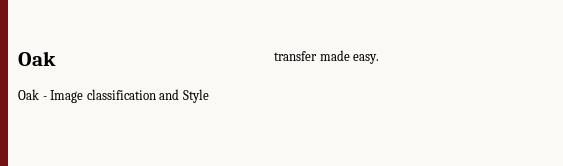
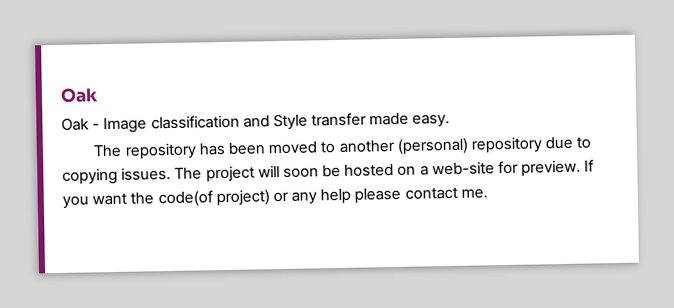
(380, 59) none -> [93,136,592,160] [62,159,595,185] [62,186,488,209] // The repository has been moved to another (personal) repository due to copying issues. The project will soon be hosted on a web-site for preview. If you want the code(of project) or any help please contact me.

